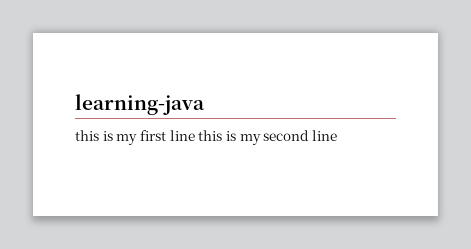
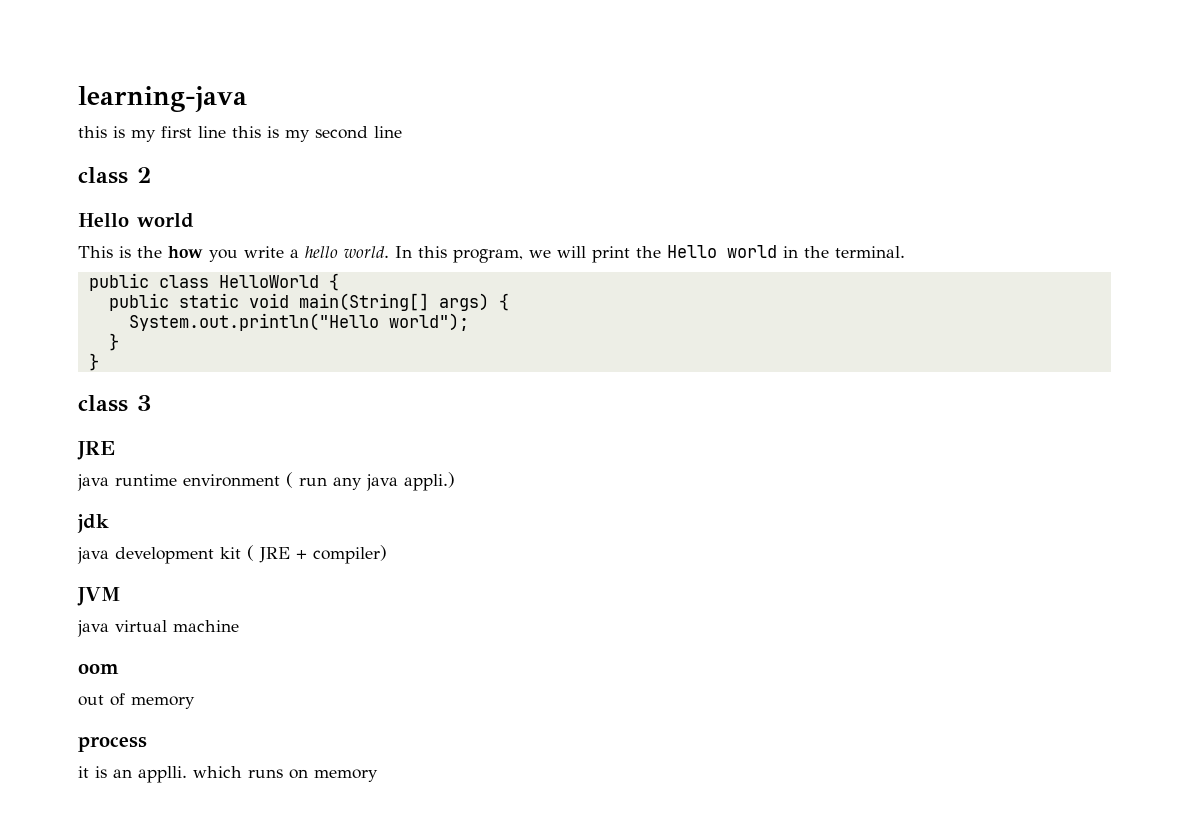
(337, 135) none -> [78,167,151,184] [78,213,194,228] [78,245,905,263] [88,273,339,291] [108,293,509,311] [128,313,469,331] [108,333,119,351] [88,353,99,371] [78,395,151,412] [77,441,115,460] [77,472,455,491] [77,514,109,533] [77,545,387,564] [77,587,121,606] [77,620,239,637] [78,664,119,674] [78,693,195,709] [78,736,147,752] [78,766,378,783] // class 2 // Hello world // This is the how you write a hello world. In this program, we will print the Hello world in the terminal. // public class HelloWorld { // public static void main(String[] args) { // System.out.println("Hello world"); // } // } // class 3 // JRE // java runtime environment ( run any java appli.) // jdk // java development kit ( JRE + compiler) // JVM // java virtual machine // oom // out of memory // process // it is an applli. which runs on memory

